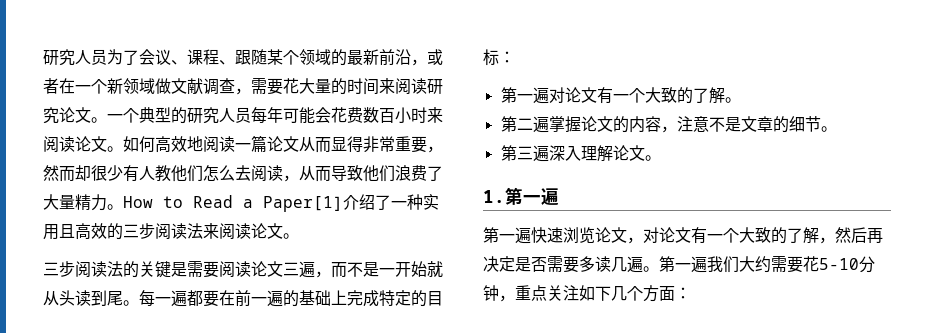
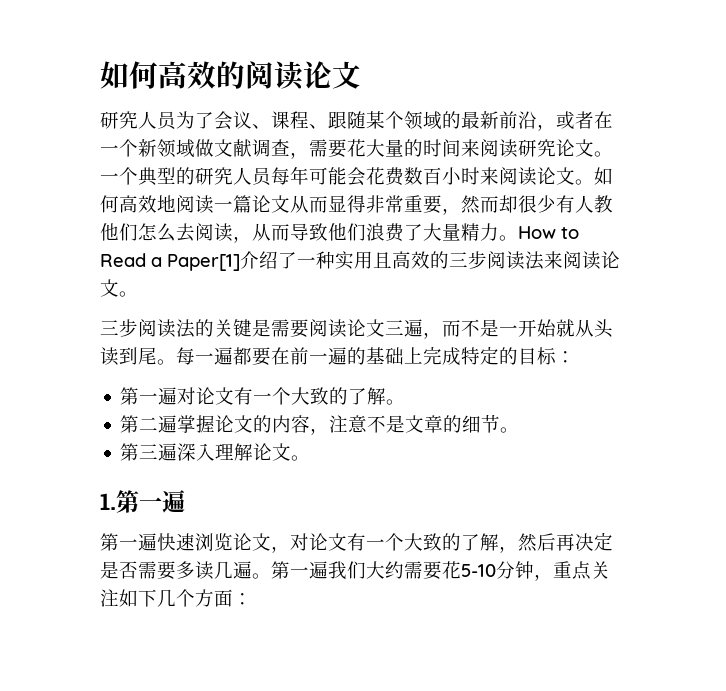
(43, 57) none -> [100,61,361,90] 如何高效的阅读论文 //

